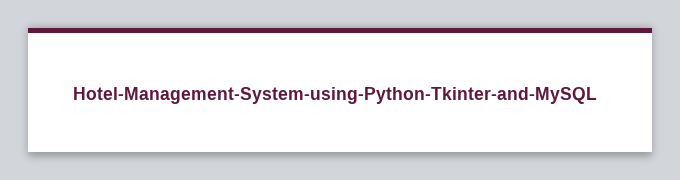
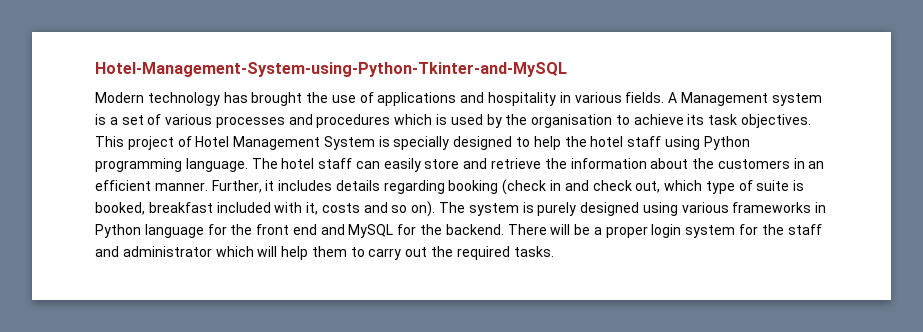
(597, 95) none -> [95,92,822,106] [95,114,812,128] [95,136,750,150] [95,158,825,172] [95,179,805,195] [95,201,827,217] [95,224,822,238] [95,246,554,260] // Modern technology has brought the use of applications and hospitality in various fields. A Management system is a set of various processes and procedures which is used by the organisation to achieve its task objectives. This project of Hotel Management System is specially designed to help the hotel staff using Python programming language. The hotel staff can easily store and retrieve the information about the customers in an efficient manner. Further, it includes details regarding booking (check in and check out, which type of suite is booked, breakfast included with it, costs and so on). The system is purely designed using various frameworks in Python language for the front end and MySQL for the backend. There will be a proper login system for the staff and administrator which will help them to carry out the required tasks.

